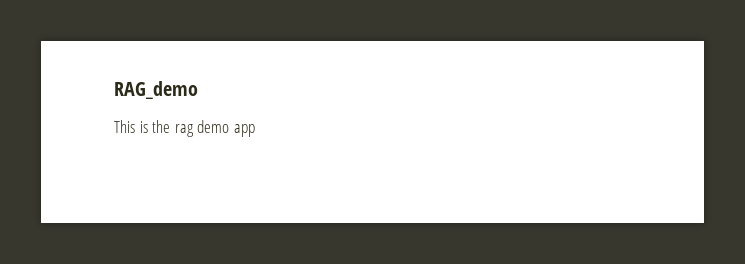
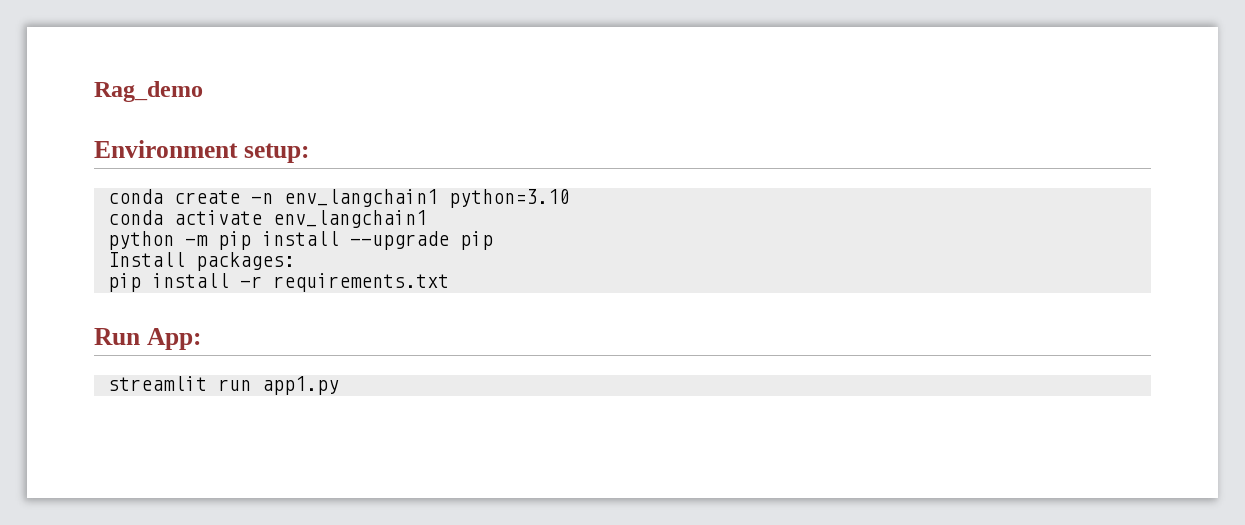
[114,81,198,99] [114,120,255,137] RAG_demo // This is the rag demo app -> [94,81,203,102] [94,140,309,163] [107,189,570,208] [107,210,427,228] [107,231,493,250] [107,252,295,271] [107,273,449,292] [94,328,201,350] [107,376,339,395] Rag_demo // Environment setup: // conda create -n env_langchain1 python=3.10 // conda activate env_langchain1 // python -m pip install --upgrade pip // Install packages: // pip install -r requirements.txt // Run App: // streamlit run app1.py

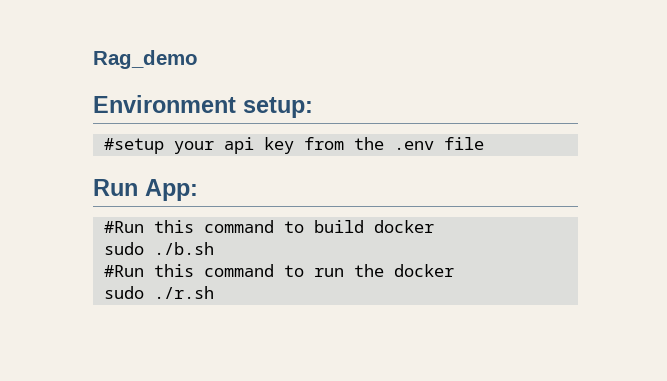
[107,189,570,208] [107,210,427,228] [107,231,493,250] [107,252,295,271] [107,273,449,292] [94,328,201,350] [107,376,339,395] conda create -n env_langchain1 python=3.10 // conda activate env_langchain1 // python -m pip install --upgrade pip // Install packages: // pip install -r requirements.txt // Run App: // streamlit run app1.py -> [103,137,484,154] [93,179,198,201] [103,220,434,233] [103,242,214,255] [103,264,454,277] [103,286,214,299] #setup your api key from the .env file // Run App: // #Run this command to build docker // sudo ./b.sh // #Run this command to run the docker // sudo ./r.sh

